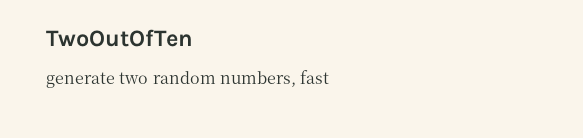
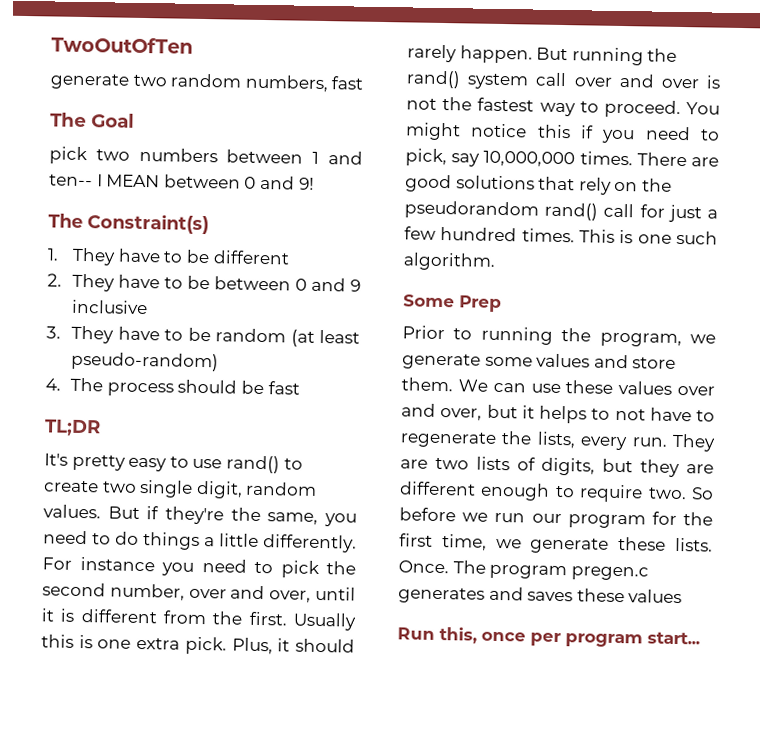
(330, 77) none -> [50,112,135,128] [49,146,364,165] [49,174,314,190] [48,213,209,235] [47,247,290,266] [47,273,361,292] [71,299,149,315] [46,325,360,347] [71,351,220,372] [45,377,300,397] [44,419,101,437] [44,453,303,474] [44,479,318,499] [43,504,357,527] [43,530,357,553] [42,556,356,579] [42,582,356,603] [41,608,356,631] [41,634,355,655] [407,44,678,66] [406,70,721,90] [406,97,720,118] [405,122,720,144] [405,148,719,168] [405,174,672,195] [404,200,718,223] [404,226,718,245] [403,252,496,271] [403,294,502,313] [402,325,716,348] [402,353,677,370] [401,377,715,396] [401,403,715,424] [400,431,716,452] [400,456,714,478] [400,481,714,503] [399,507,713,529] [399,533,713,554] [398,560,649,581] [398,586,683,604] [397,627,700,648] // The Goal // pick two numbers between 1 and ten-- I MEAN between 0 and 9! // The Constraint(s) // 1. They have to be different // 2. They have to be between 0 and 9 inclusive // 3. They have to be random (at least pseudo-random) // 4. The process should be fast // TL;DR // It's pretty easy to use rand() to create two single digit, random values. But if they're the same, you need to do things a little differently. For instance you need to pick the second number, over and over, until it is different from the first. Usually this is one extra pick. Plus, it should rarely happen. But running the rand() system call over and over is not the fastest way to proceed. You might notice this if you need to pick, say 10,000,000 times. There are good solutions that rely on the pseudorandom rand() call for just a few hundred times. This is one such algorithm. // Some Prep // Prior to running the program, we generate some values and store them. We can use these values over and over, but it helps to not have to regenerate the lists, every run. They are two lists of digits, but they are different enough to require two. So before we run our program for the first time, we generate these lists. Once. The program pregen.c generates and saves these values // Run this, once per program start...

